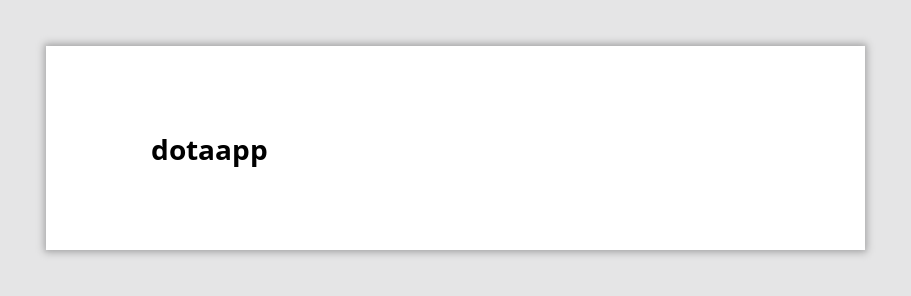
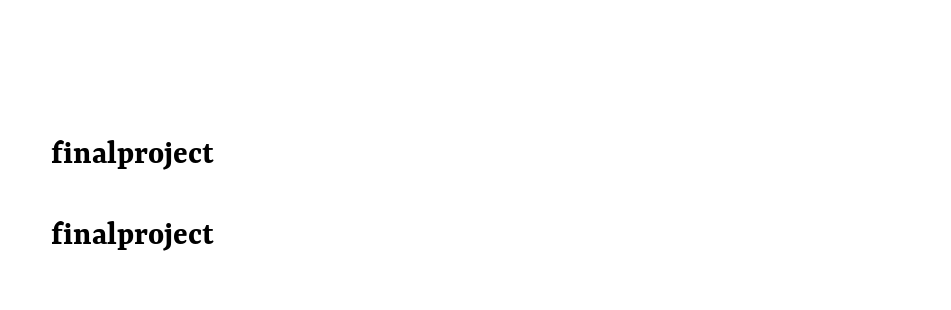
[151,139,268,167] dotaapp -> [51,140,214,170] [51,221,214,251] finalproject // finalproject

